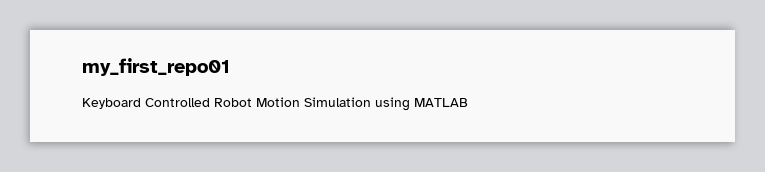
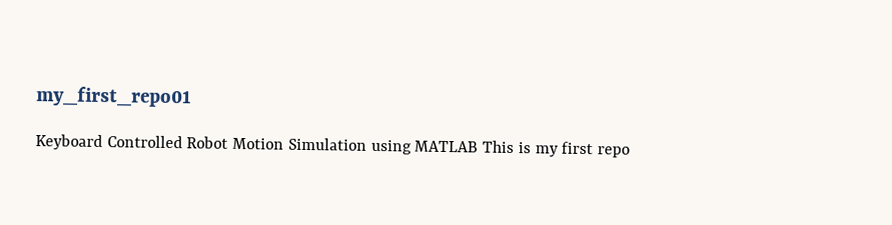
(468, 102) none -> [482,140,630,158] This is my first repo

